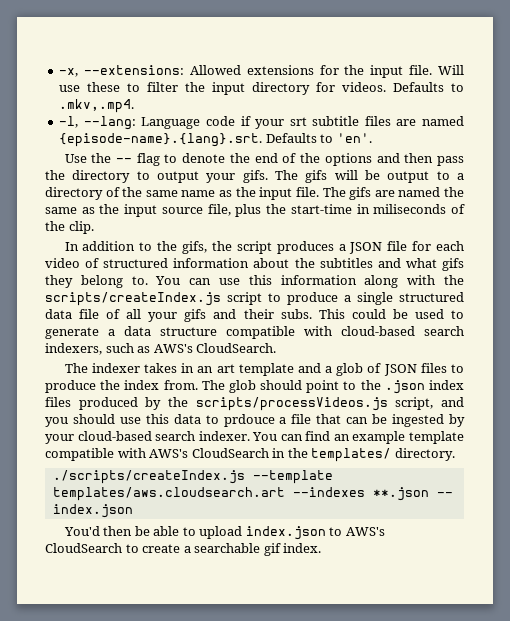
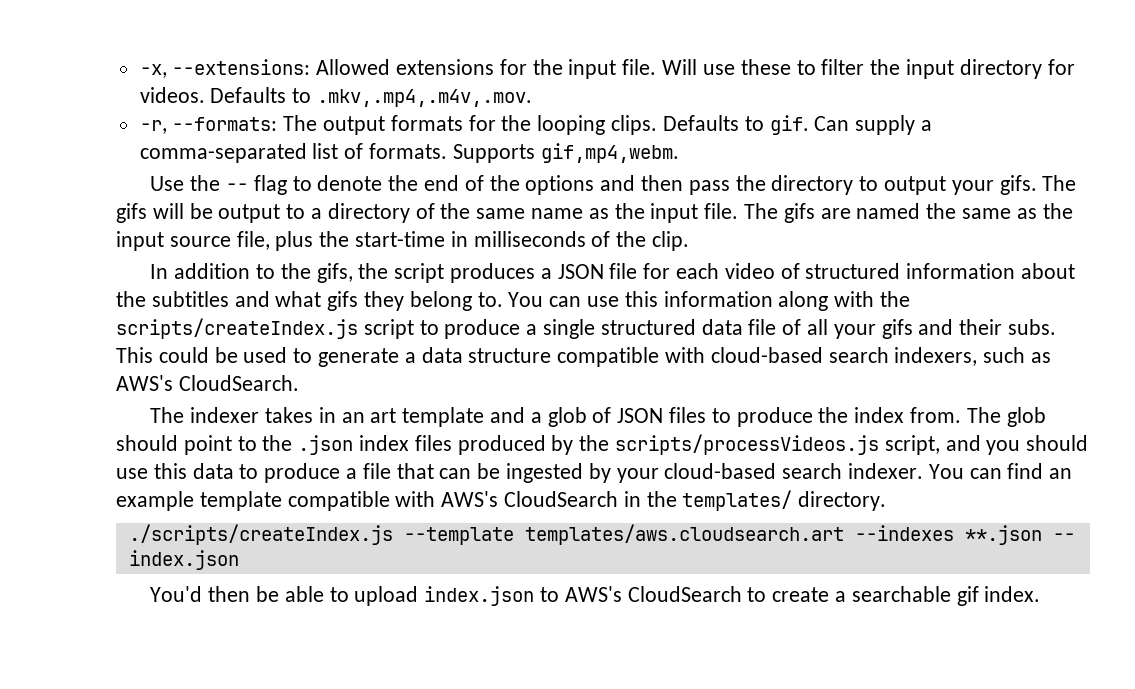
[59,99,135,113] [59,116,464,130] [59,133,372,147] .mkv,.mp4. // -l, --lang: Language code if your srt subtitle files are named {episode-name}.{lang}.srt. Defaults to 'en'. -> [317,89,533,107] [139,115,932,135] [139,143,679,163] .mkv,.mp4,.m4v,.mov. // -r, --formats: The output formats for the looping clips. Defaults to gif. Can supply a comma-separated list of formats. Supports gif,mp4,webm.
[373,204,447,214] miliseconds -> [473,231,586,247] milliseconds
[223,414,275,427] prdouce -> [264,463,341,483] produce

